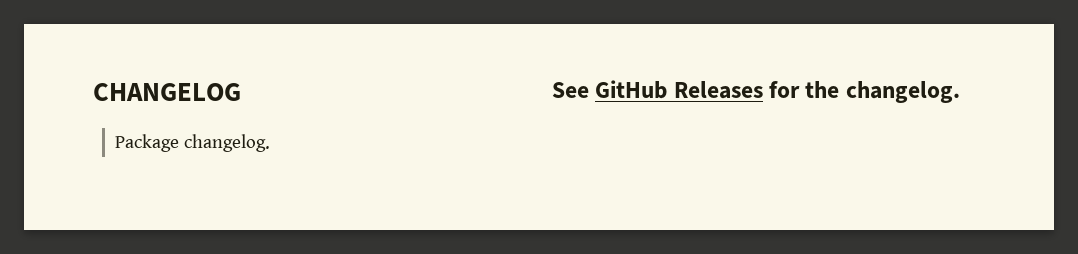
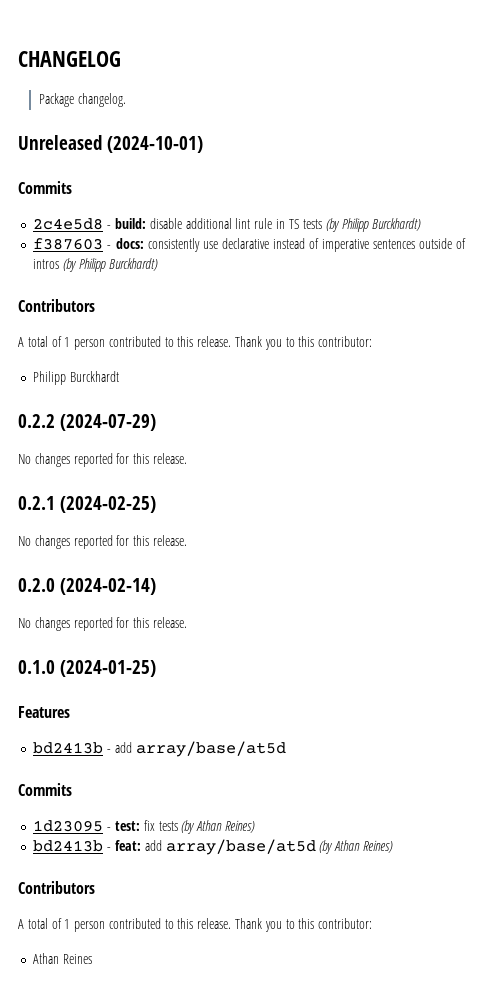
[552,80,960,103] See GitHub Releases for the changelog. -> [18,135,204,153] [18,181,72,194] [33,218,421,232] [33,238,467,252] [33,258,158,272] [18,299,95,312] [18,336,373,350] [33,371,120,385] [18,414,157,431] [18,453,187,467] [18,496,157,513] [18,535,187,549] [18,578,157,595] [18,617,187,631] [18,660,157,677] [18,706,70,718] [33,741,286,757] [18,783,72,796] [33,820,255,834] [33,839,393,855] [18,881,95,894] [18,918,373,932] [33,953,93,964] Unreleased (2024-10-01) // Commits // 2c4e5d8 - build: disable additional lint rule in TS tests (by Philipp Burckhardt) // f387603 - docs: consistently use declarative instead of imperative sentences outside of intros (by Philipp Burckhardt) // Contributors // A total of 1 person contributed to this release. Thank you to this contributor: // Philipp Burckhardt // 0.2.2 (2024-07-29) // No changes reported for this release. // 0.2.1 (2024-02-25) // No changes reported for this release. // 0.2.0 (2024-02-14) // No changes reported for this release. // 0.1.0 (2024-01-25) // Features // bd2413b - add array/base/at5d // Commits // 1d23095 - test: fix tests (by Athan Reines) // bd2413b - feat: add array/base/at5d (by Athan Reines) // Contributors // A total of 1 person contributed to this release. Thank you to this contributor: // Athan Reines

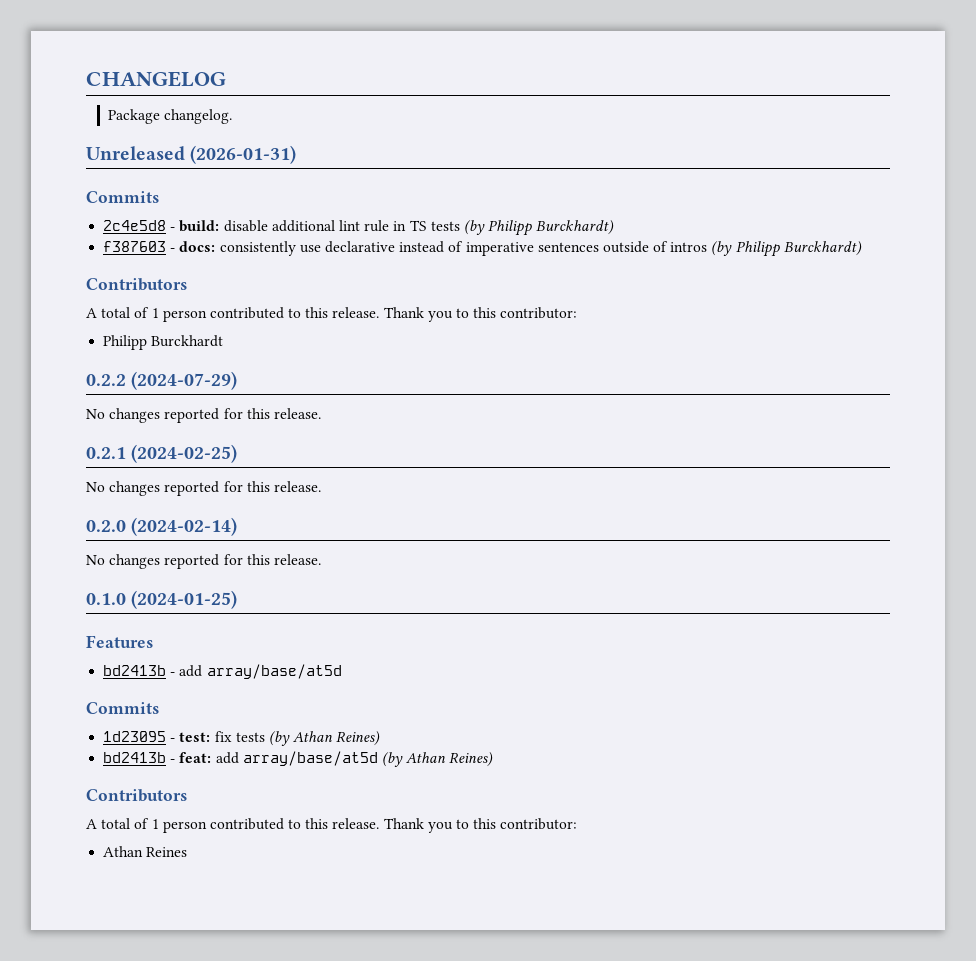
[107,136,204,153] (2024-10-01) -> [190,145,297,164] (2026-01-31)

